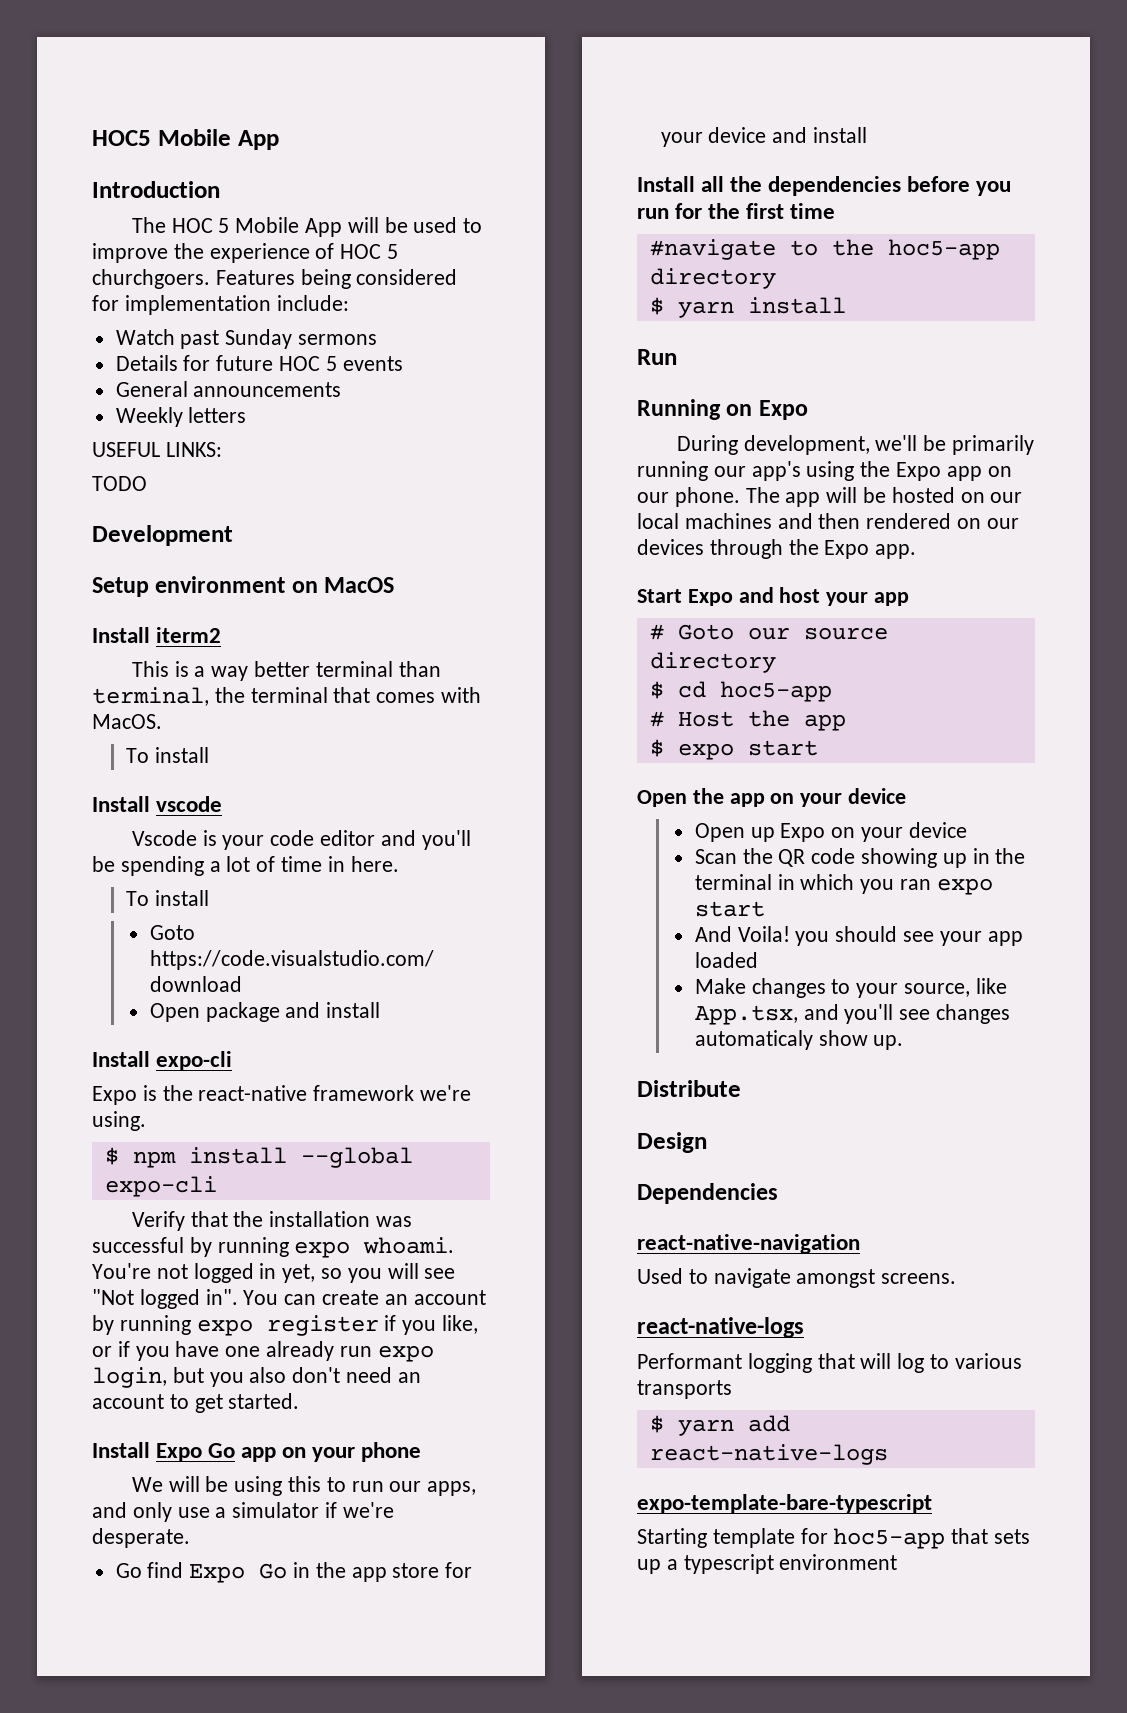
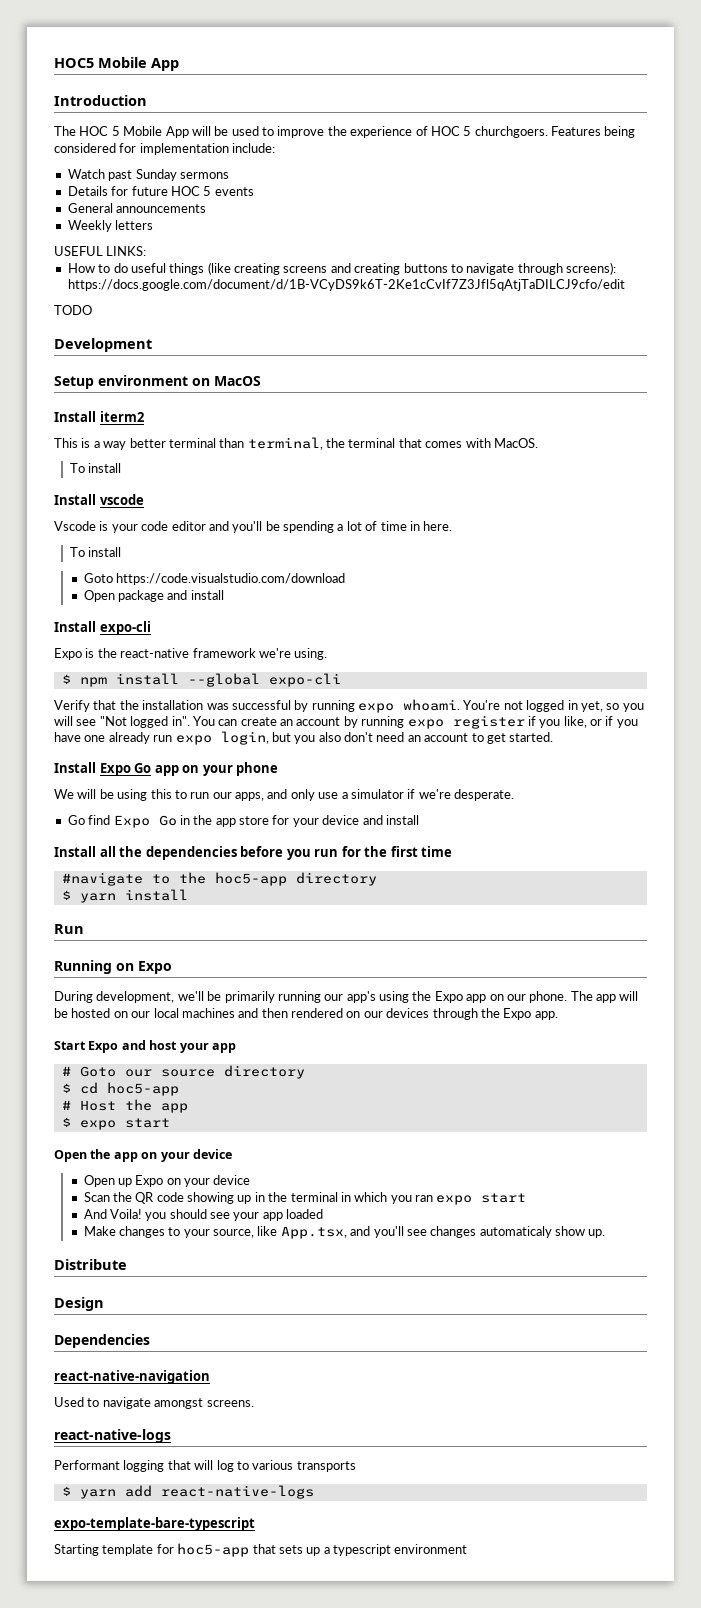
(222, 449) none -> [67,262,616,275] [67,279,625,291] // How to do useful things (like creating screens and creating buttons to navigate through screens): https://docs.google.com/document/d/1B-VCyDS9k6T-2Ke1cCvIf7Z3Jfl5qAtjTaDILCJ9cfo/edit

